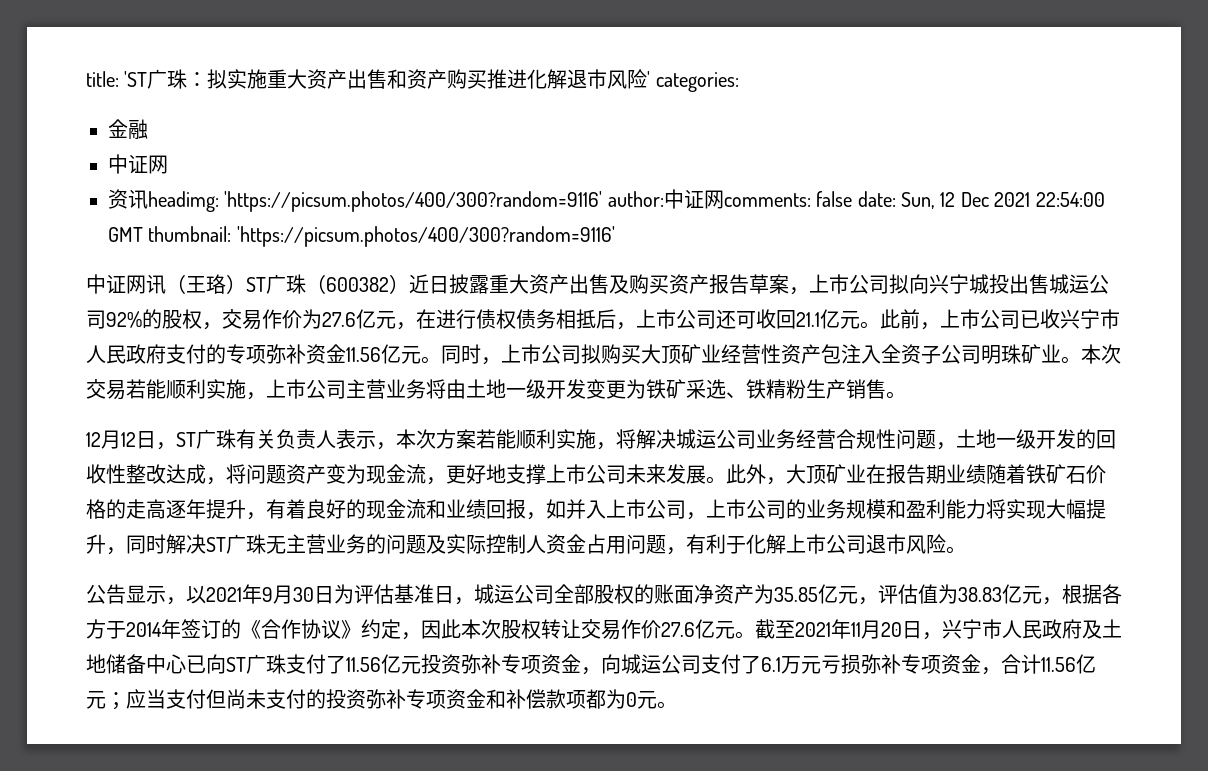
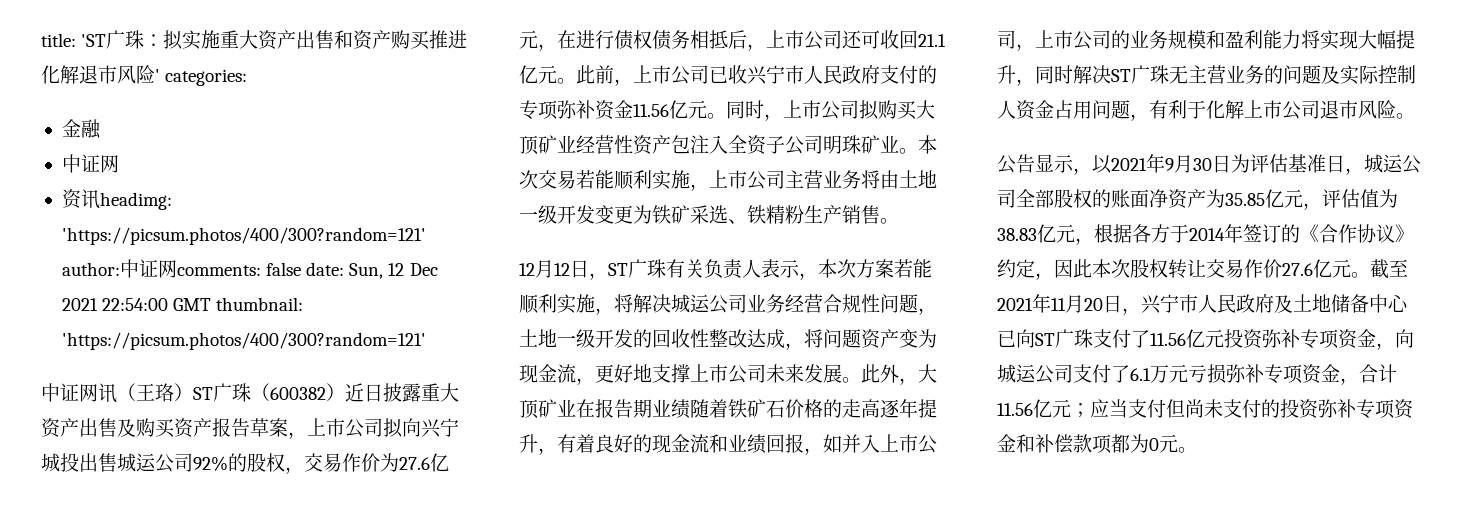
[224,191,603,212] 'https://picsum.photos/400/300?random=9116' -> [61,227,426,245] 'https://picsum.photos/400/300?random=121'
[236,226,615,247] 'https://picsum.photos/400/300?random=9116' -> [61,332,426,350] 'https://picsum.photos/400/300?random=121'

